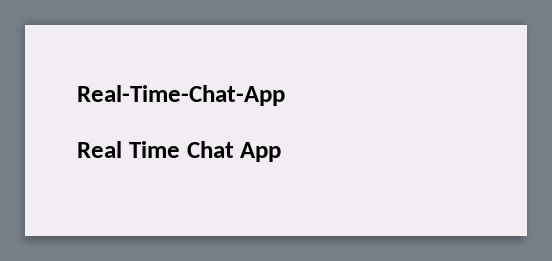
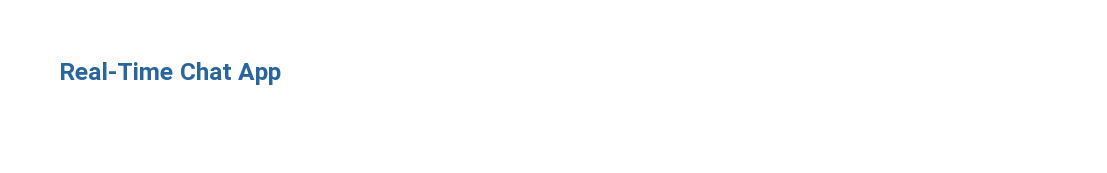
[77,85,285,106] [77,141,180,158] Real-Time-Chat-App // Real Time -> [59,62,173,80] Real-Time

